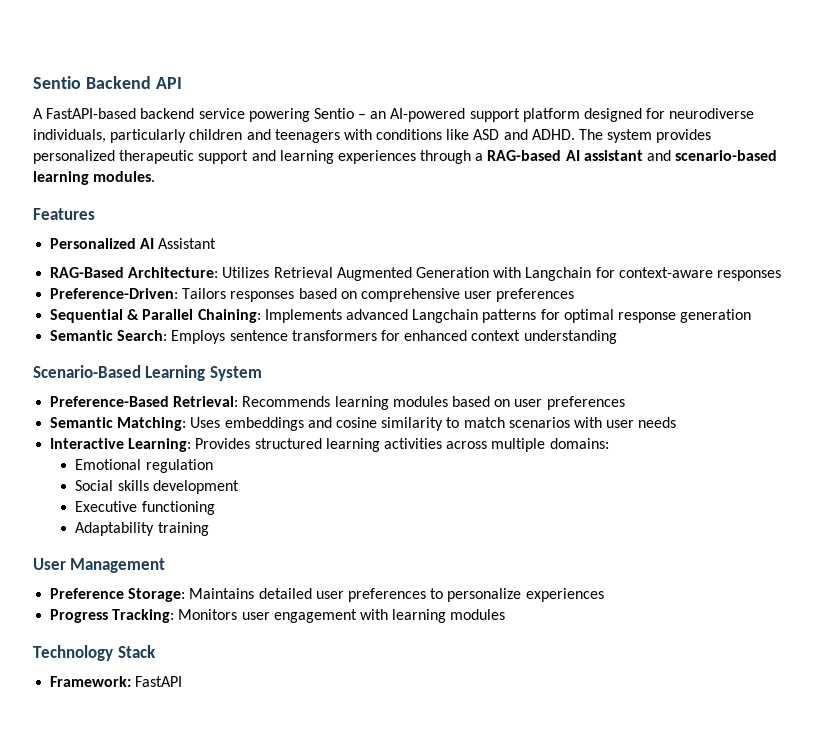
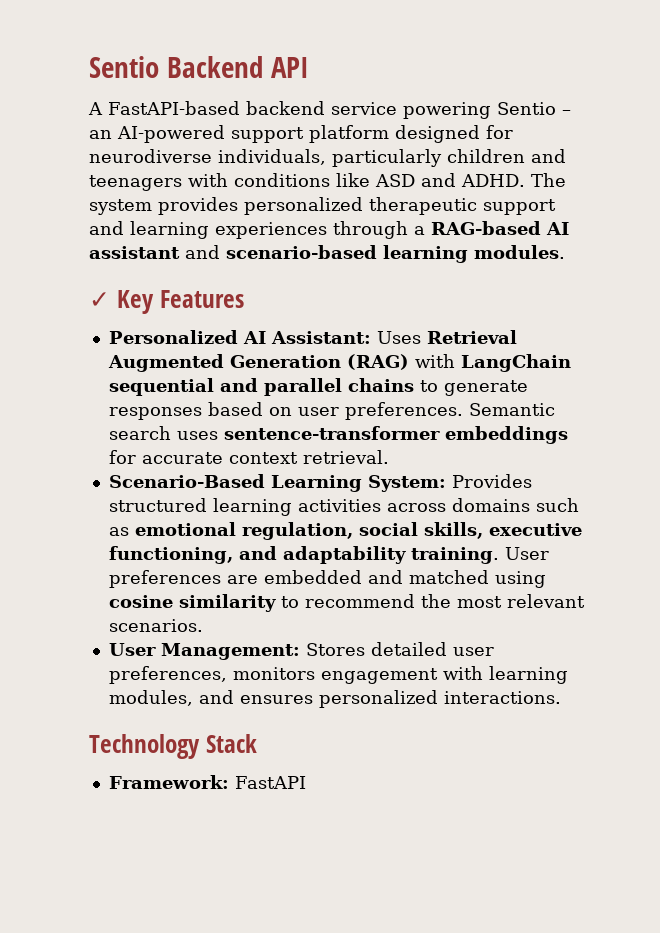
(156, 176) none -> [89,290,154,314] ✓ Key
[158,238,217,249] [50,267,781,281] [50,288,575,302] [50,309,752,323] [50,330,617,344] [33,365,262,381] [50,396,625,410] [50,417,677,431] [50,438,192,452] Assistant // RAG-Based Architecture: Utilizes Retrieval Augmented Generation with Langchain for context-aware responses // Preference-Driven: Tailors responses based on comprehensive user preferences // Sequential & Parallel Chaining: Implements advanced Langchain patterns for optimal response generation // Semantic Search: Employs sentence transformers for enhanced context understanding // Scenario-Based Learning System // Preference-Based Retrieval: Recommends learning modules based on user preferences // Semantic Matching: Uses embeddings and cosine similarity to match scenarios with user needs // Interactive Learning: -> [270,330,517,344] [107,354,571,372] [108,378,528,396] [108,402,555,420] [108,426,568,444] [108,450,389,464] [108,474,446,492] Assistant: Uses Retrieval Augmented Generation (RAG) with LangChain sequential and parallel chains to generate responses based on user preferences. Semantic search uses sentence-transformer embeddings for accurate context retrieval. // Scenario-Based Learning System:
[491,438,609,452] [75,459,213,473] [75,480,239,494] [75,501,215,515] [75,522,209,536] [33,558,166,573] [50,588,604,602] [50,609,506,623] multiple domains: // Emotional regulation // Social skills development // Executive functioning // Adaptability training // User Management // Preference Storage: Maintains detailed user preferences to personalize experiences // Progress Tracking: Monitors user engagement with learning modules -> [451,498,579,512] [108,522,582,540] [108,546,549,564] [108,570,546,588] [108,594,585,612] [108,619,203,632] [108,642,494,660] [108,666,568,684] [108,690,561,708] domains such as emotional regulation, social skills, executive functioning, and adaptability training. User preferences are embedded and matched using cosine similarity to recommend the most relevant scenarios. // User Management: Stores detailed user preferences, monitors engagement with learning modules, and ensures personalized interactions.

